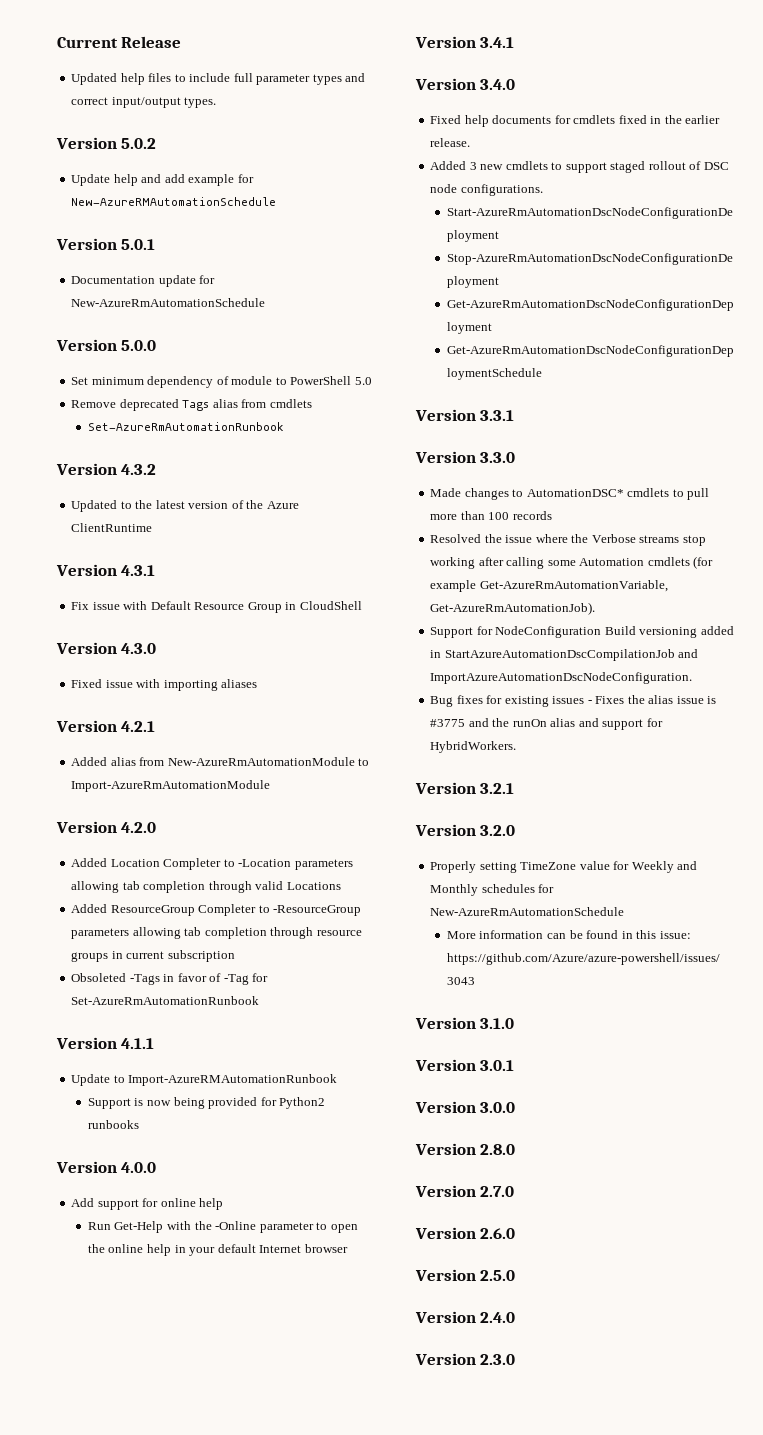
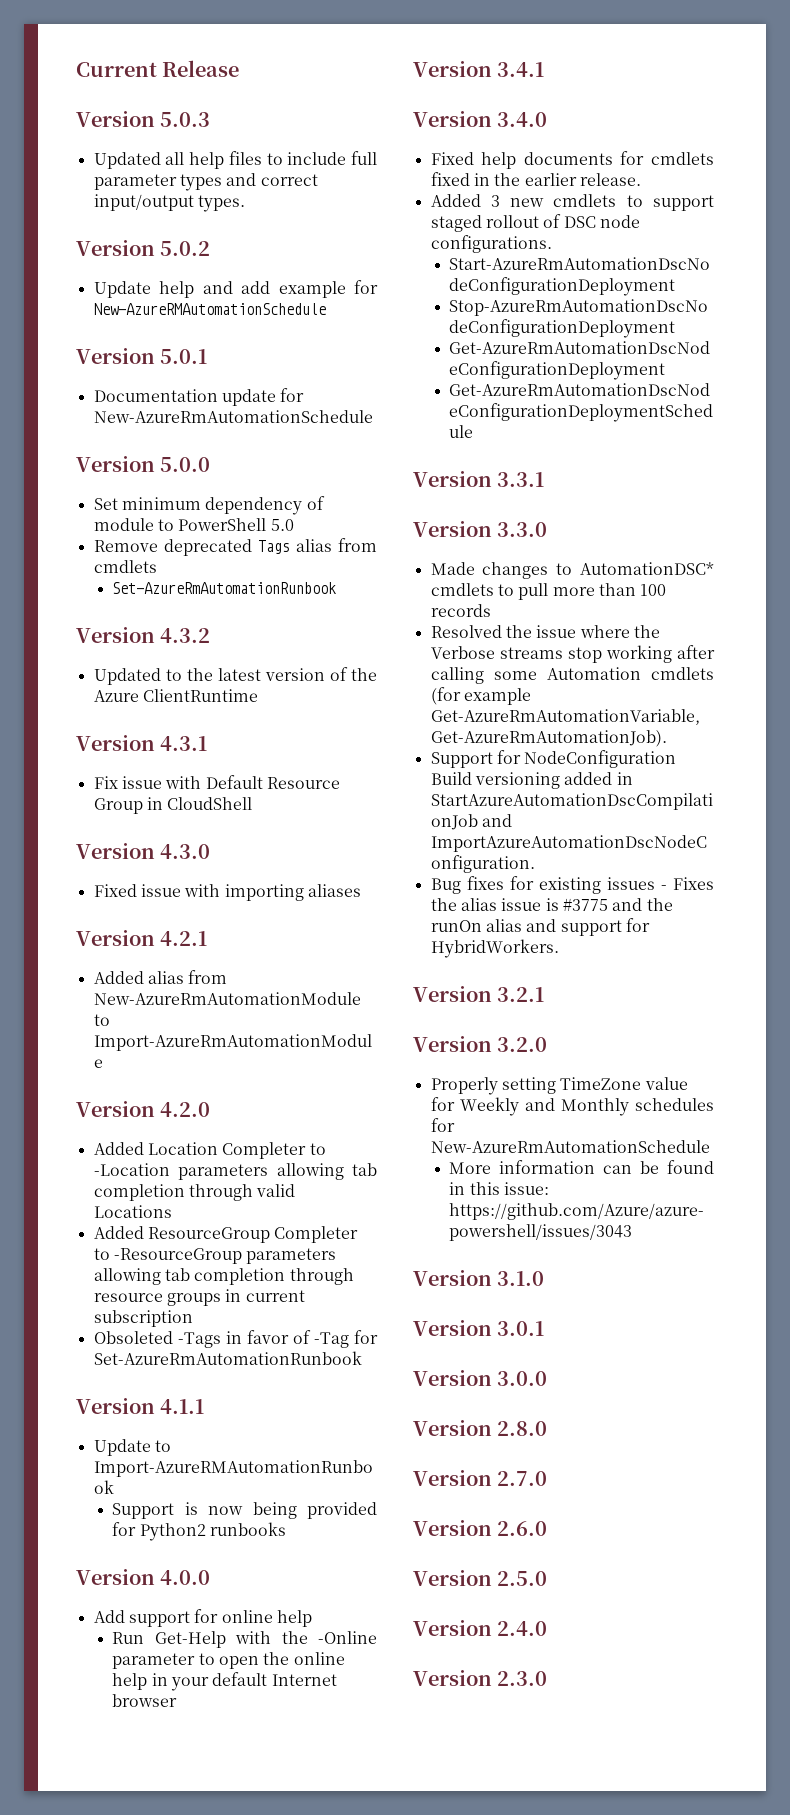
[71,73,118,85] // Updated -> [76,111,211,127] [93,152,185,169] // Version 5.0.3 // Updated all

